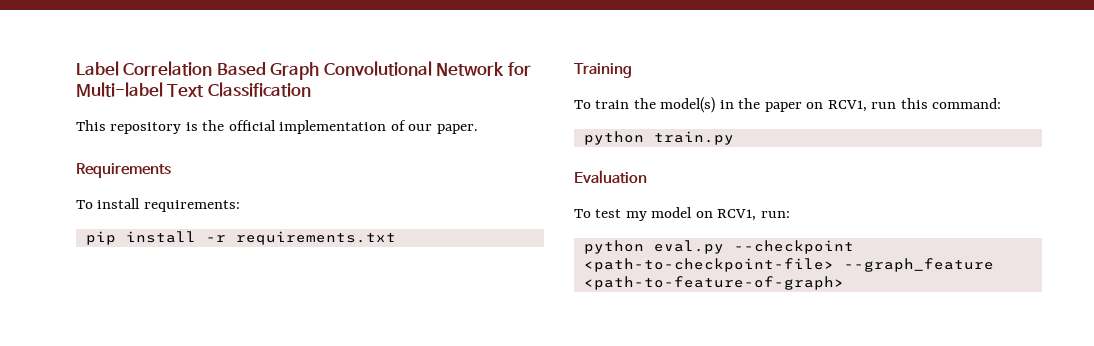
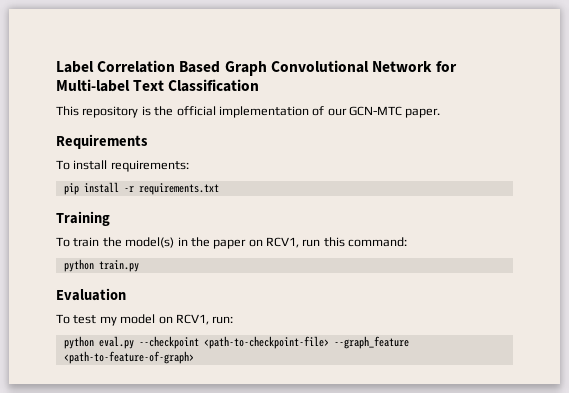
(433, 127) none -> [349,106,402,116] GCN-MTC

